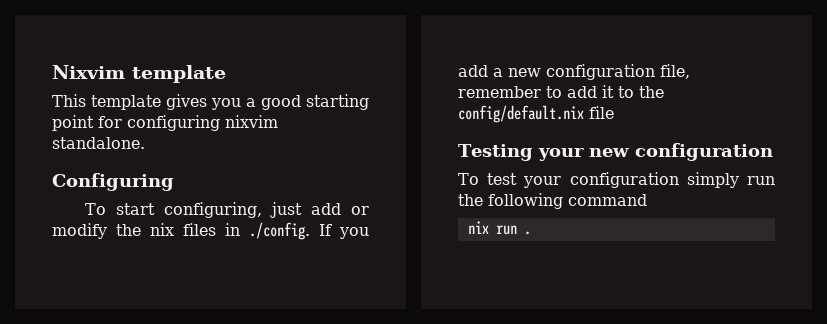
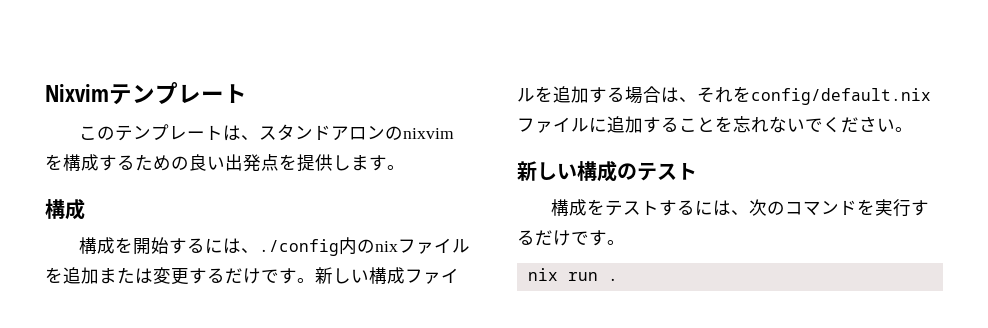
[132,65,226,83] [52,94,369,110] [52,115,278,131] [52,137,145,149] [52,173,174,191] [84,202,369,218] [52,222,369,240] [458,64,690,80] [458,85,664,98] [458,105,614,123] [458,143,773,161] [458,172,775,188] [458,193,647,209] template // This template gives you a good starting point for configuring nixvim standalone. // Configuring // To start configuring, just add or modify the nix files in ./config. If you add a new configuration file, remember to add it to the config/default.nix file // Testing your new configuration // To test your configuration simply run the following command -> [109,82,247,105] [79,124,455,141] [45,154,405,172] [45,198,85,220] [79,237,471,256] [45,267,459,285] [517,86,931,105] [517,116,913,133] [517,160,697,182] [551,199,930,217] [517,230,625,246] テンプレート // このテンプレートは、スタンドアロンのnixvimを構成するための良い出発点を提供します。 // 構成 // 構成を開始するには、./config内のnixファイルを追加または変更するだけです。新しい構成ファイルを追加する場合は、それをconfig/default.nixファイルに追加することを忘れないでください。 // 新しい構成のテスト // 構成をテストするには、次のコマンドを実行するだけです。

